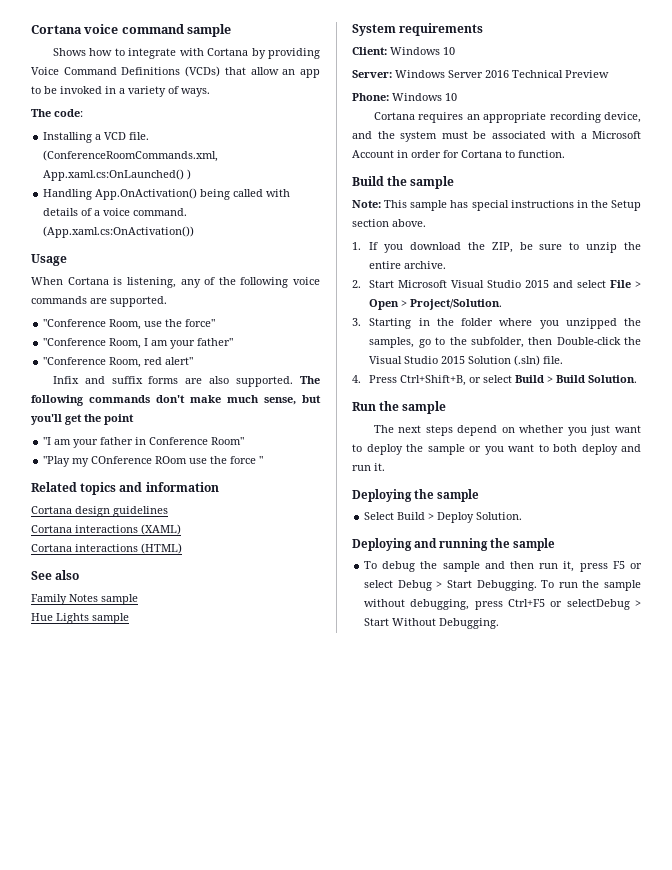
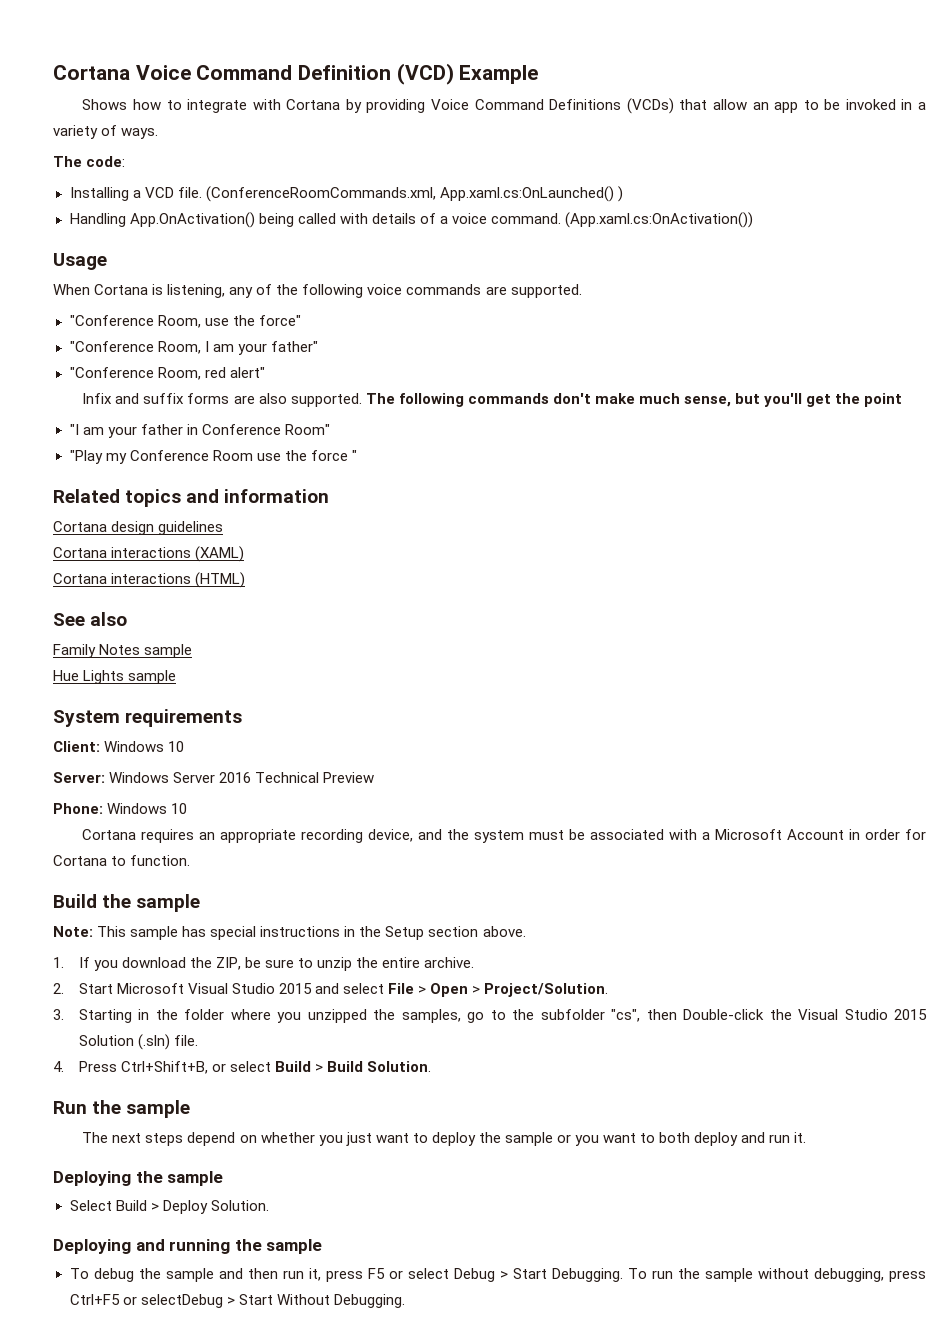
[31,24,232,37] Cortana voice command sample -> [53,63,539,85] Cortana Voice Command Definition (VCD) Example
[91,456,188,464] COnference ROom -> [129,450,253,461] Conference Room
[470,337,524,348] subfolder, -> [540,1009,641,1022] subfolder "cs",

